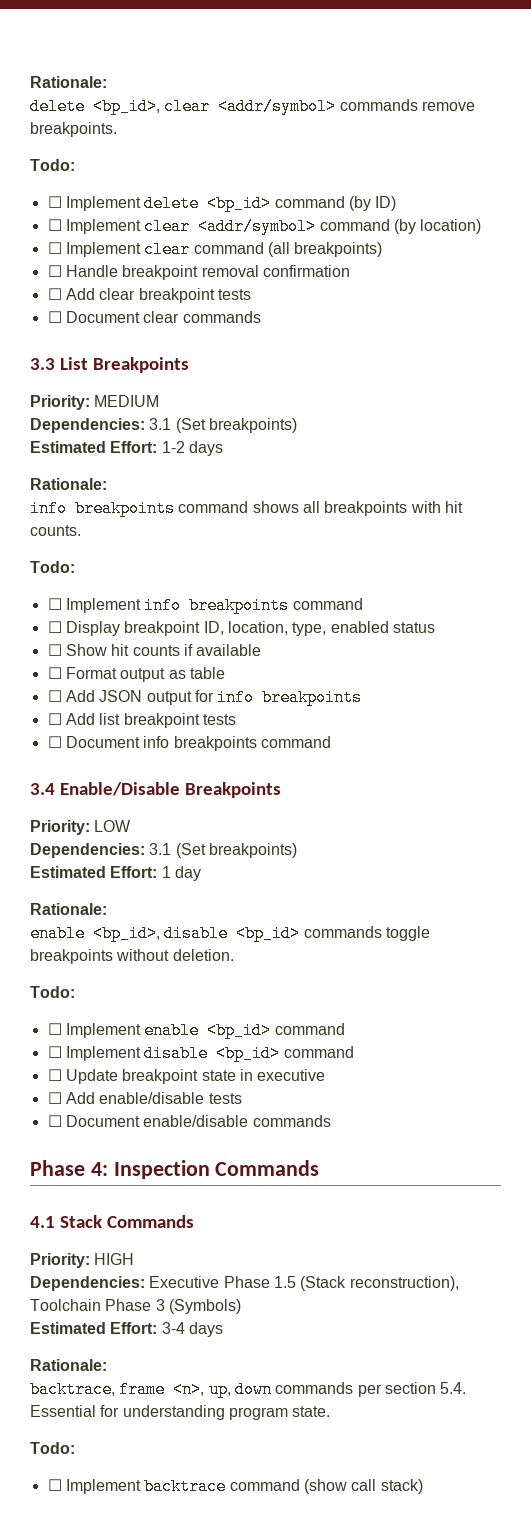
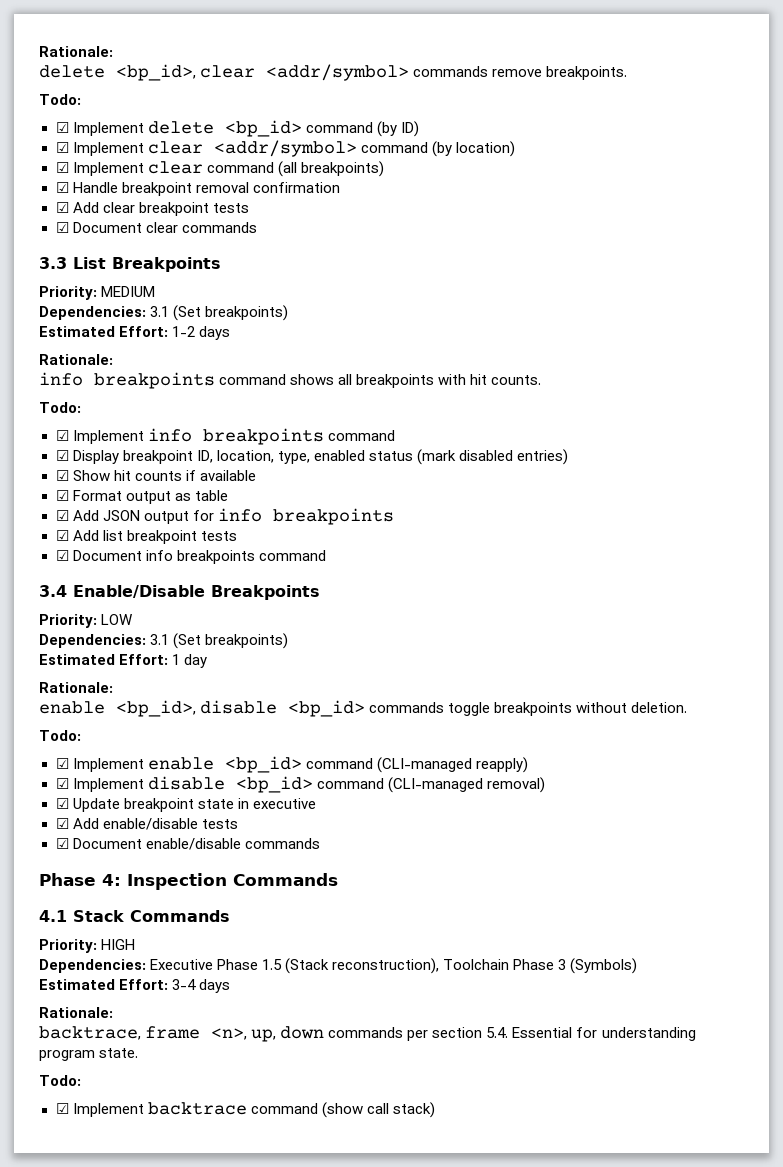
[47,196,62,208] ☐ -> [55,122,69,133] ☑
[47,219,62,231] ☐ -> [55,142,69,153] ☑
[47,242,62,254] ☐ -> [55,162,69,173] ☑
[47,265,62,277] ☐ -> [55,182,69,193] ☑
[47,288,62,300] ☐ -> [55,202,69,213] ☑
[47,311,62,323] ☐ -> [55,222,69,233] ☑
[47,598,62,610] ☐ -> [55,430,69,441] ☑
[47,621,62,633] ☐ -> [55,450,69,461] ☑
[47,644,62,656] // ☐ -> [416,449,568,465] [55,470,69,481] (mark disabled entries) // ☑
[47,667,62,679] ☐ -> [55,490,69,501] ☑
[47,690,62,702] ☐ -> [55,510,69,521] ☑
[47,713,62,725] ☐ -> [55,530,69,541] ☑
[47,736,62,748] ☐ -> [55,550,69,561] ☑
[47,1023,62,1035] ☐ -> [55,758,69,769] ☑
[47,1046,62,1058] // ☐ -> [376,757,528,773] [55,778,69,789] (CLI-managed reapply) // ☑
[47,1069,62,1081] // ☐ -> [387,777,545,793] [55,798,69,809] (CLI-managed removal) // ☑
[47,1092,62,1104] ☐ -> [55,818,69,829] ☑
[47,1115,62,1127] ☐ -> [55,838,69,849] ☑
[47,1479,62,1491] ☐ -> [55,1103,69,1114] ☑

